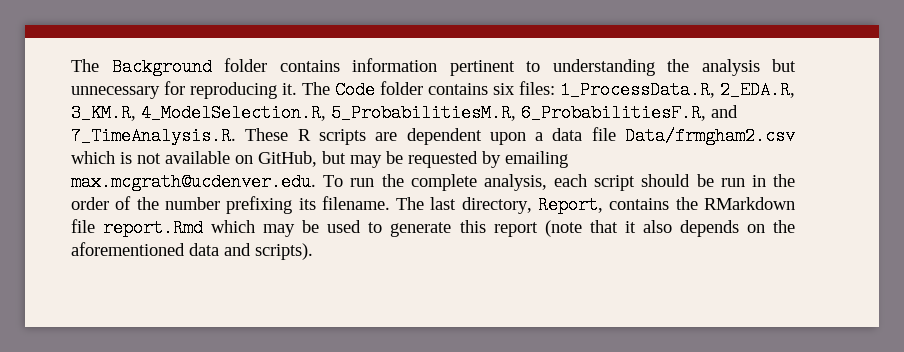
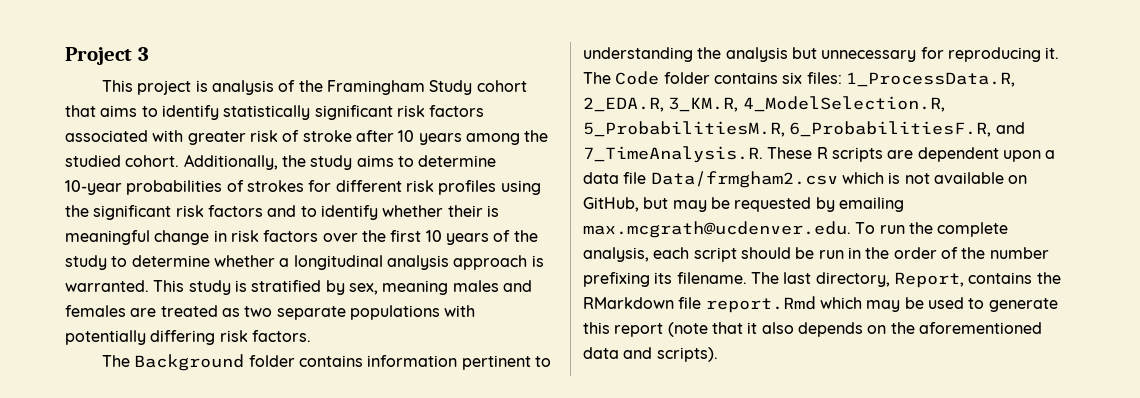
(71, 65) none -> [65,47,149,65] [102,80,527,95] [65,105,485,120] [65,130,549,145] [65,154,497,170] [65,180,541,195] [65,205,499,220] [65,230,538,245] [65,255,544,270] [65,280,532,295] [65,305,476,320] [65,330,311,345] Project 3 // This project is analysis of the Framingham Study cohort that aims to identify statistically significant risk factors associated with greater risk of stroke after 10 years among the studied cohort. Additionally, the study aims to determine 10-year probabilities of strokes for different risk profiles using the significant risk factors and to identify whether their is meaningful change in risk factors over the first 10 years of the study to determine whether a longitudinal analysis approach is warranted. This study is stratified by sex, meaning males and females are treated as two separate populations with potentially differing risk factors. //

